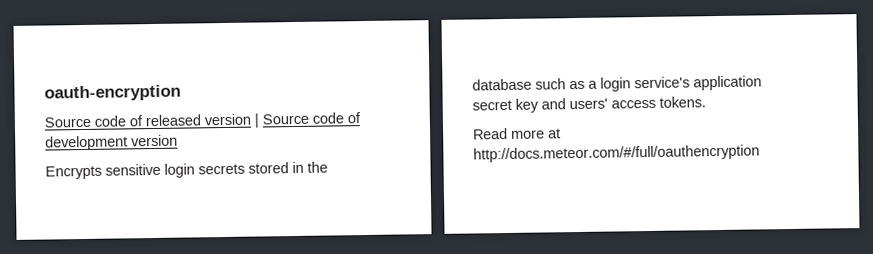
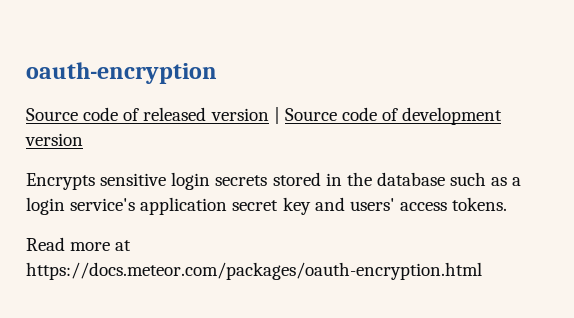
[473,144,760,163] http://docs.meteor.com/#/full/oauthencryption -> [26,262,482,280] https://docs.meteor.com/packages/oauth-encryption.html

